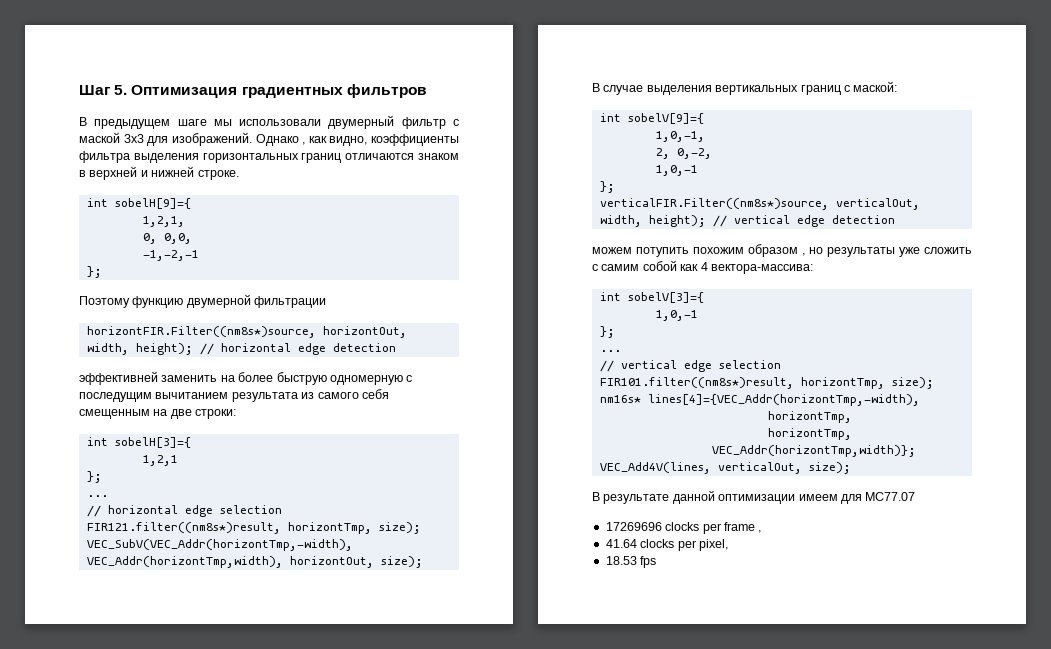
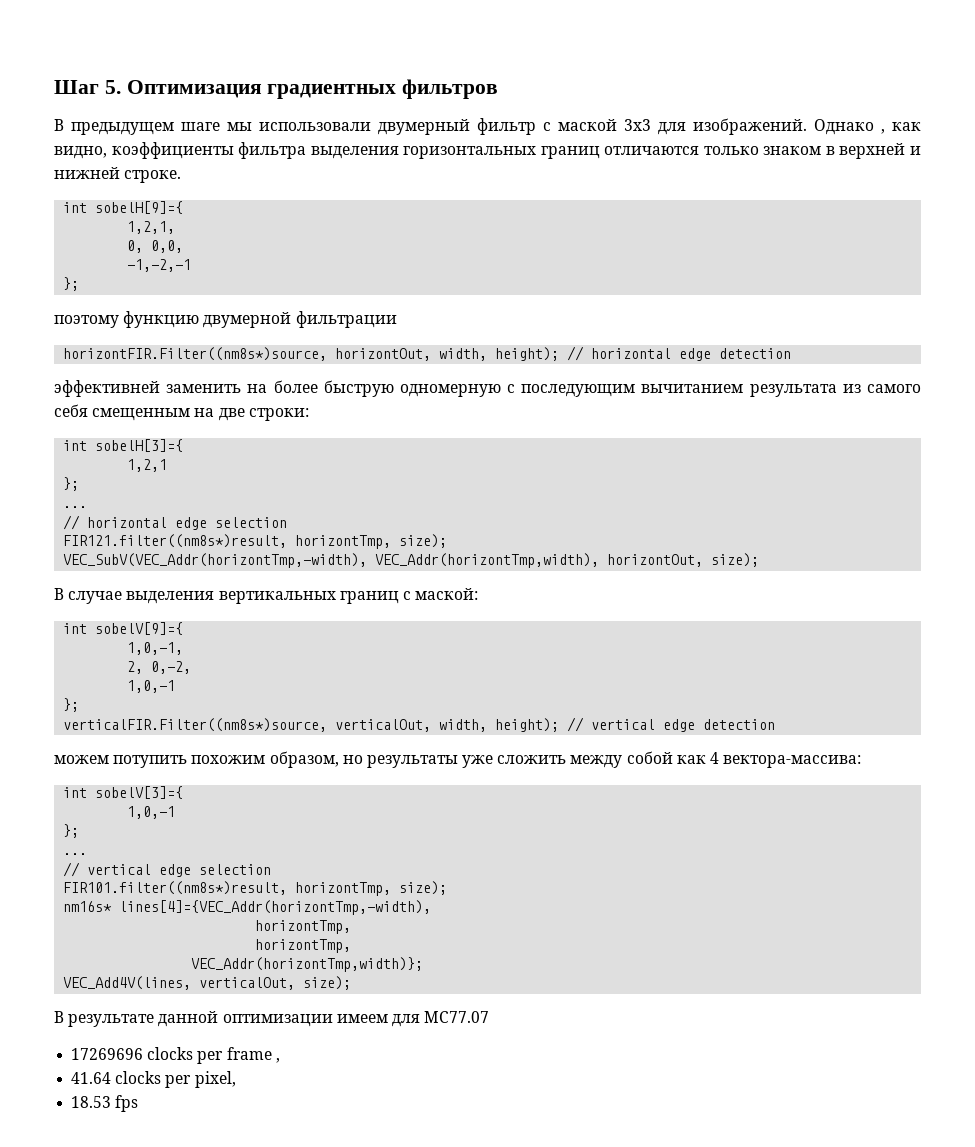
(415, 156) none -> [703,146,759,155] только
[79,296,130,308] Поэтому -> [54,315,119,328] поэтому
[79,392,152,402] последущим -> [521,384,636,397] последующим
[748,244,805,257] образом , -> [269,751,339,768] образом,
[592,264,640,271] с самим -> [570,755,623,768] между

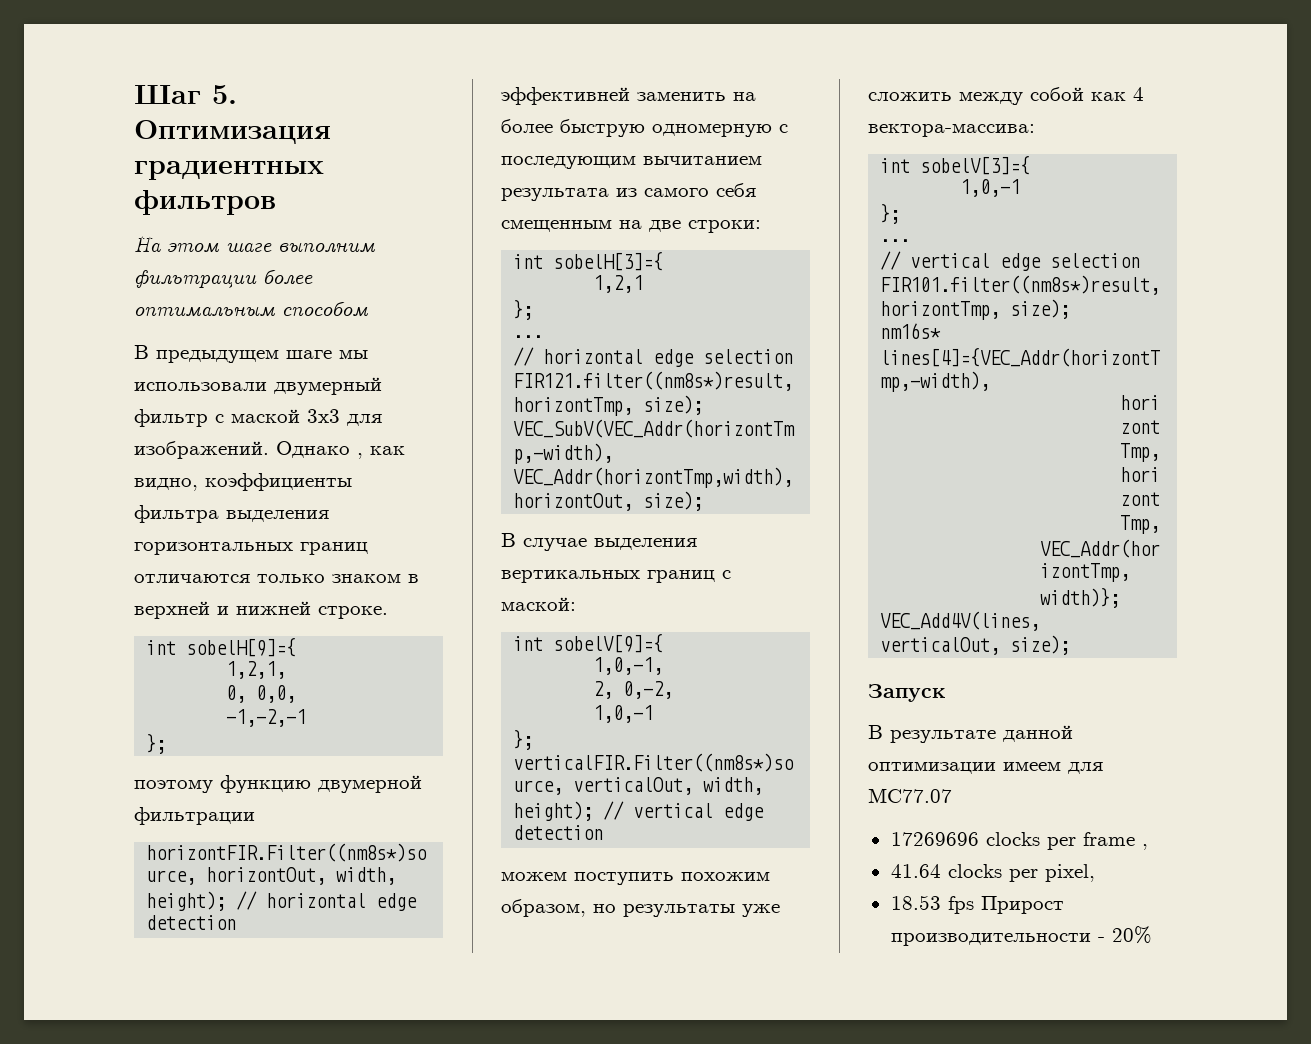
(499, 89) none -> [134,235,376,253] [134,269,313,289] [134,301,369,317] // На этом шаге выполним фильтрации более оптимальным способом
[113,755,188,768] потупить -> [574,872,674,885] поступить
(352, 983) none -> [868,684,945,702] // Запуск
(139, 1103) none -> [980,896,1064,914] [890,926,1152,946] Прирост производительности - 20%

